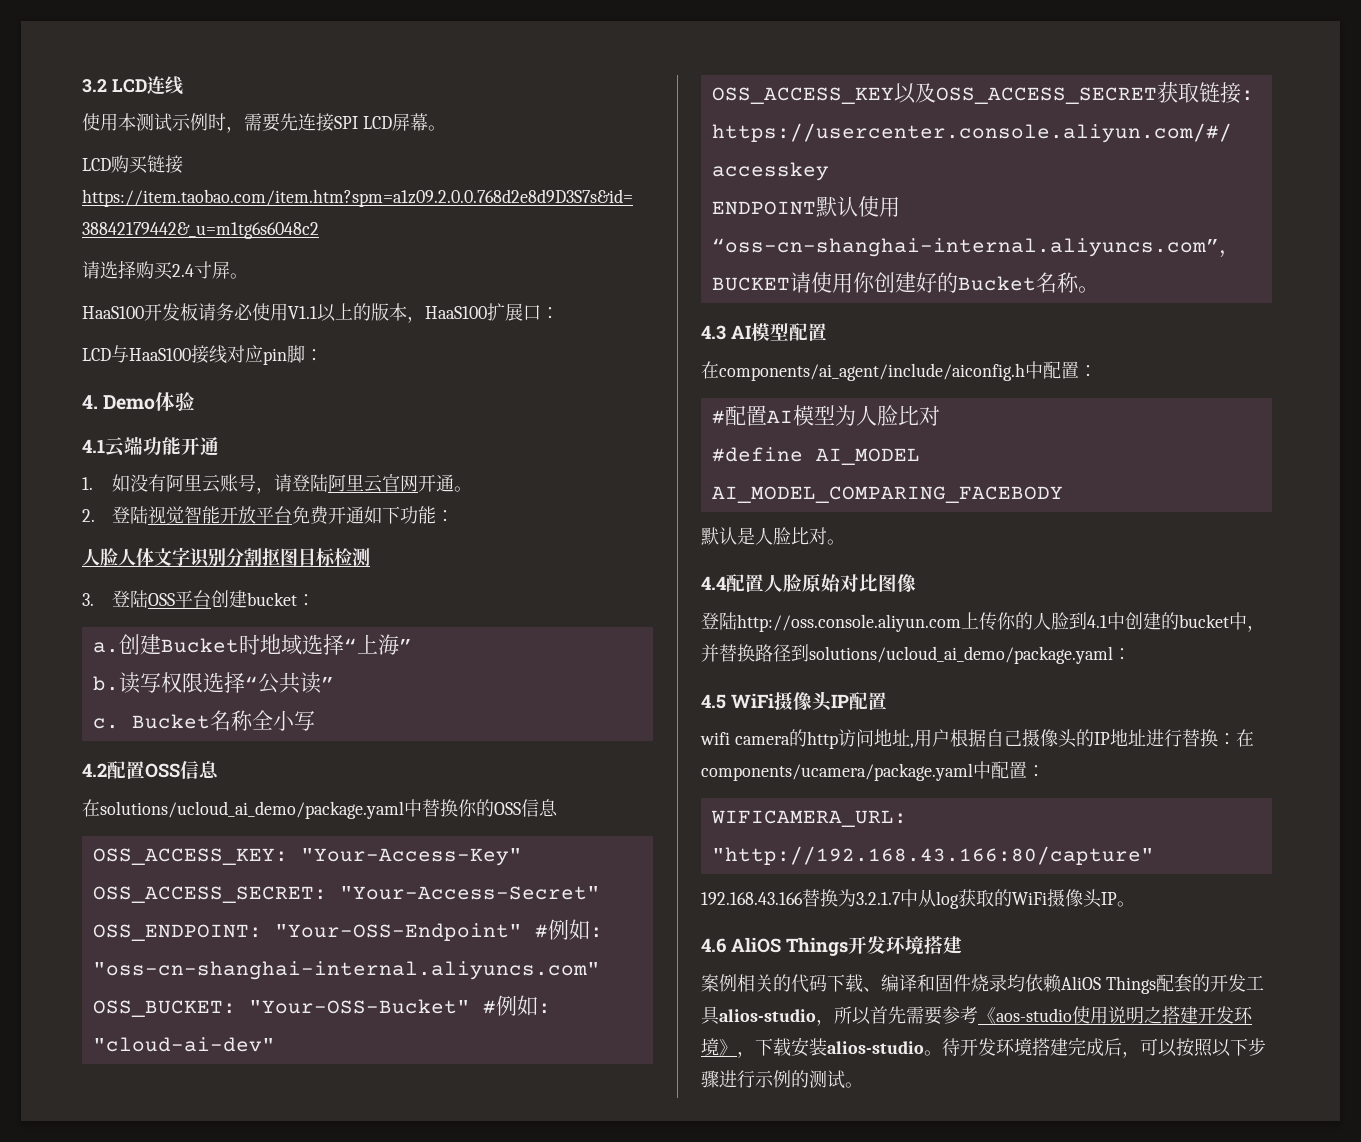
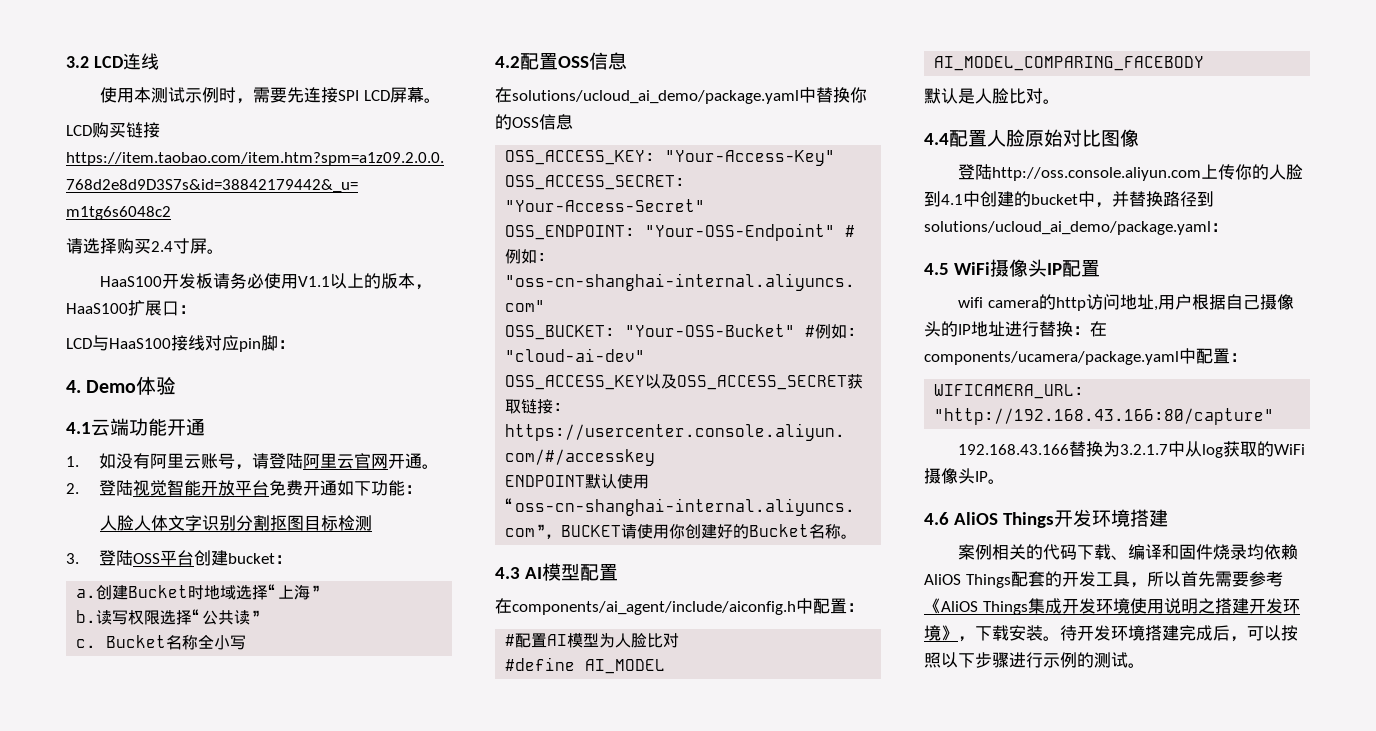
[719,1009,816,1022] alios-studio -> (1130, 579) none
[996,1008,1072,1022] aos-studio -> [941,598,1130,615] AliOS Things集成开发环境
[827,1041,924,1054] alios-studio -> (1043, 633) none

